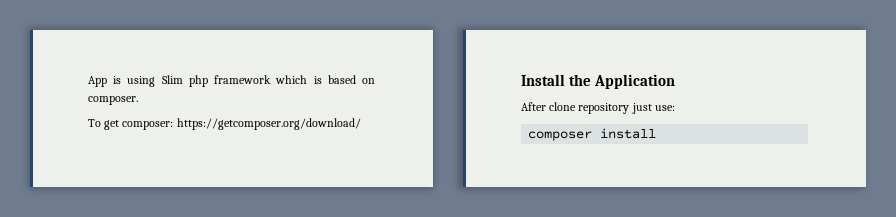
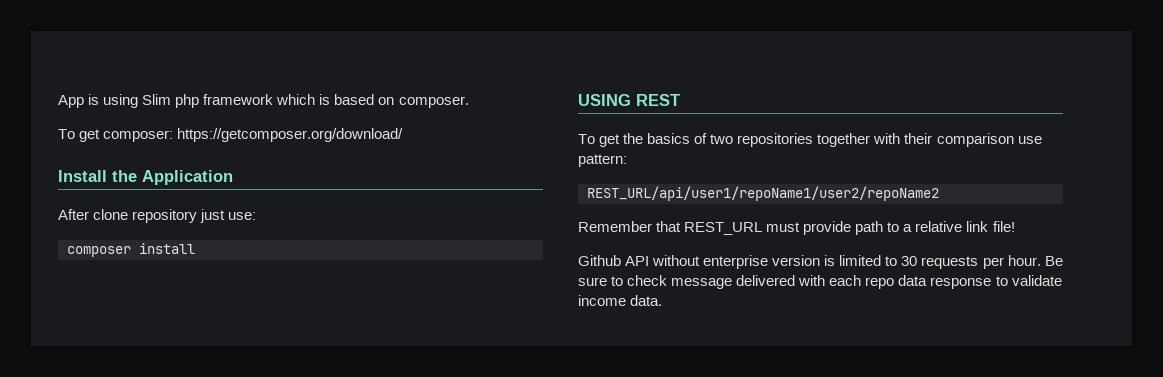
(657, 133) none -> [578,94,680,106] [578,133,1042,147] [578,154,627,167] [587,186,939,201] [578,221,1015,235] [578,255,1063,269] [578,275,1062,289] [578,295,663,306] // USING REST // To get the basics of two repositories together with their comparison use pattern: // REST_URL/api/user1/repoName1/user2/repoName2 // Remember that REST_URL must provide path to a relative link file! // Github API without enterprise version is limited to 30 requests per hour. Be sure to check message delivered with each repo data response to validate income data.

